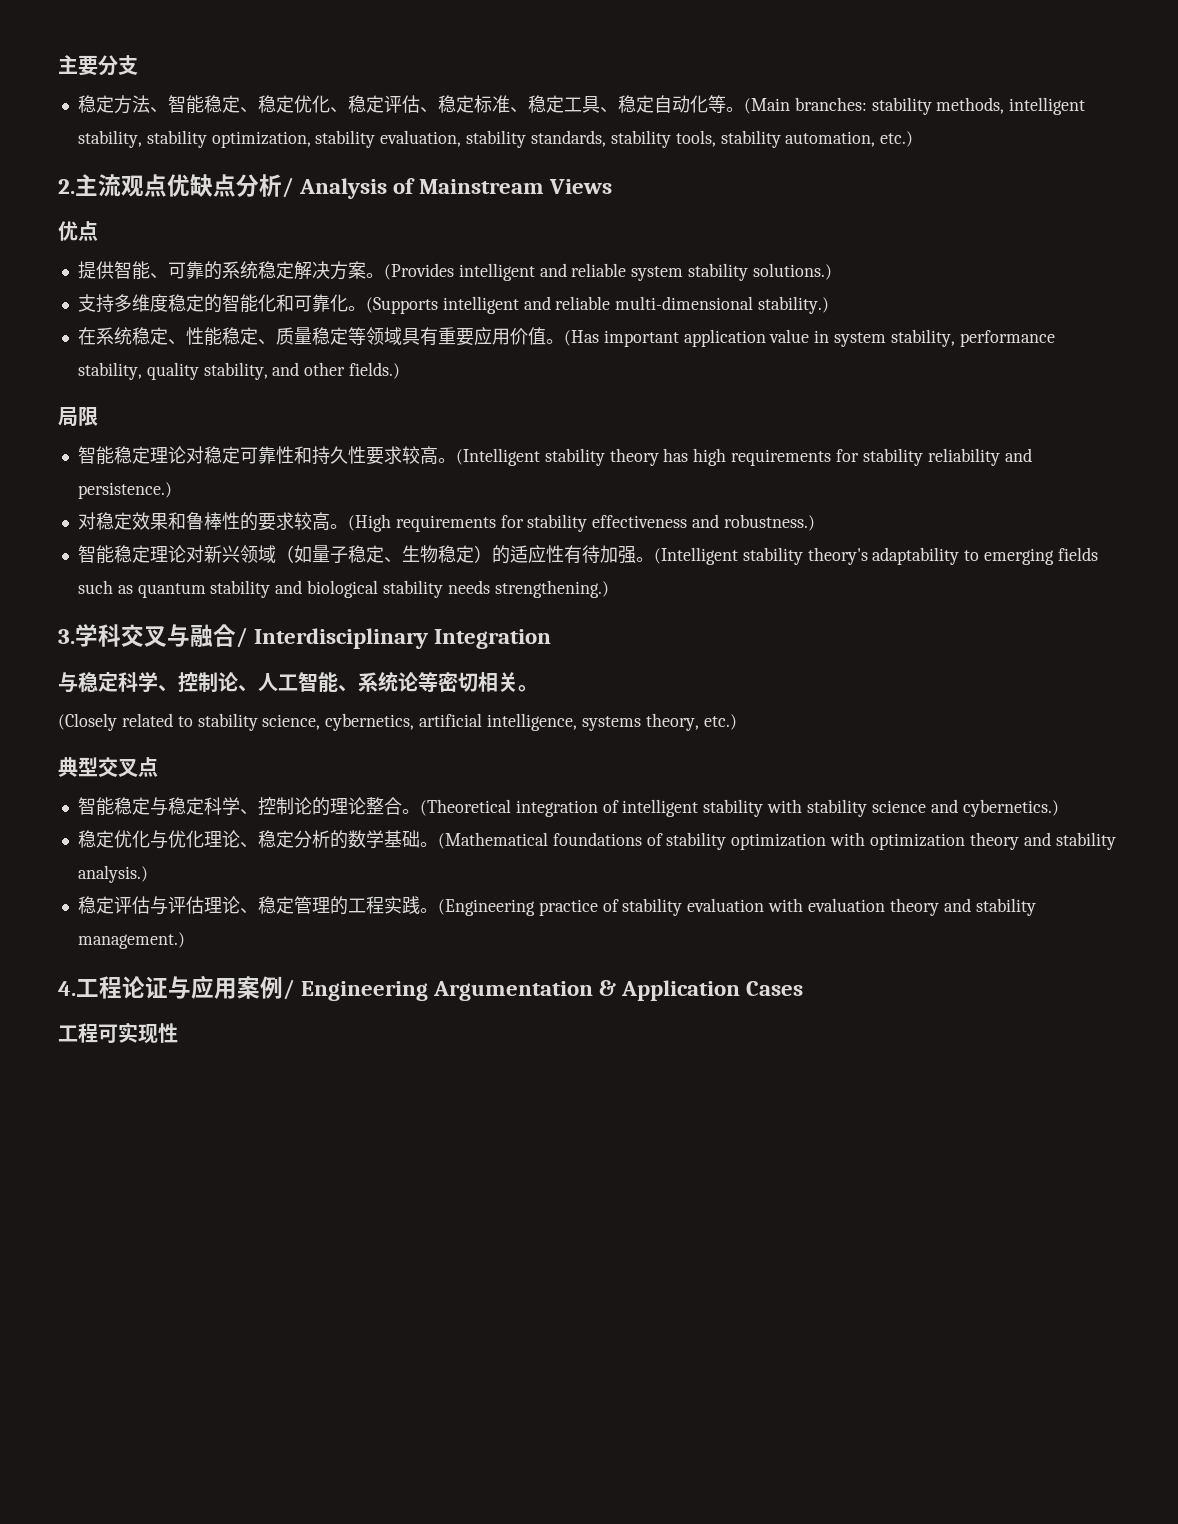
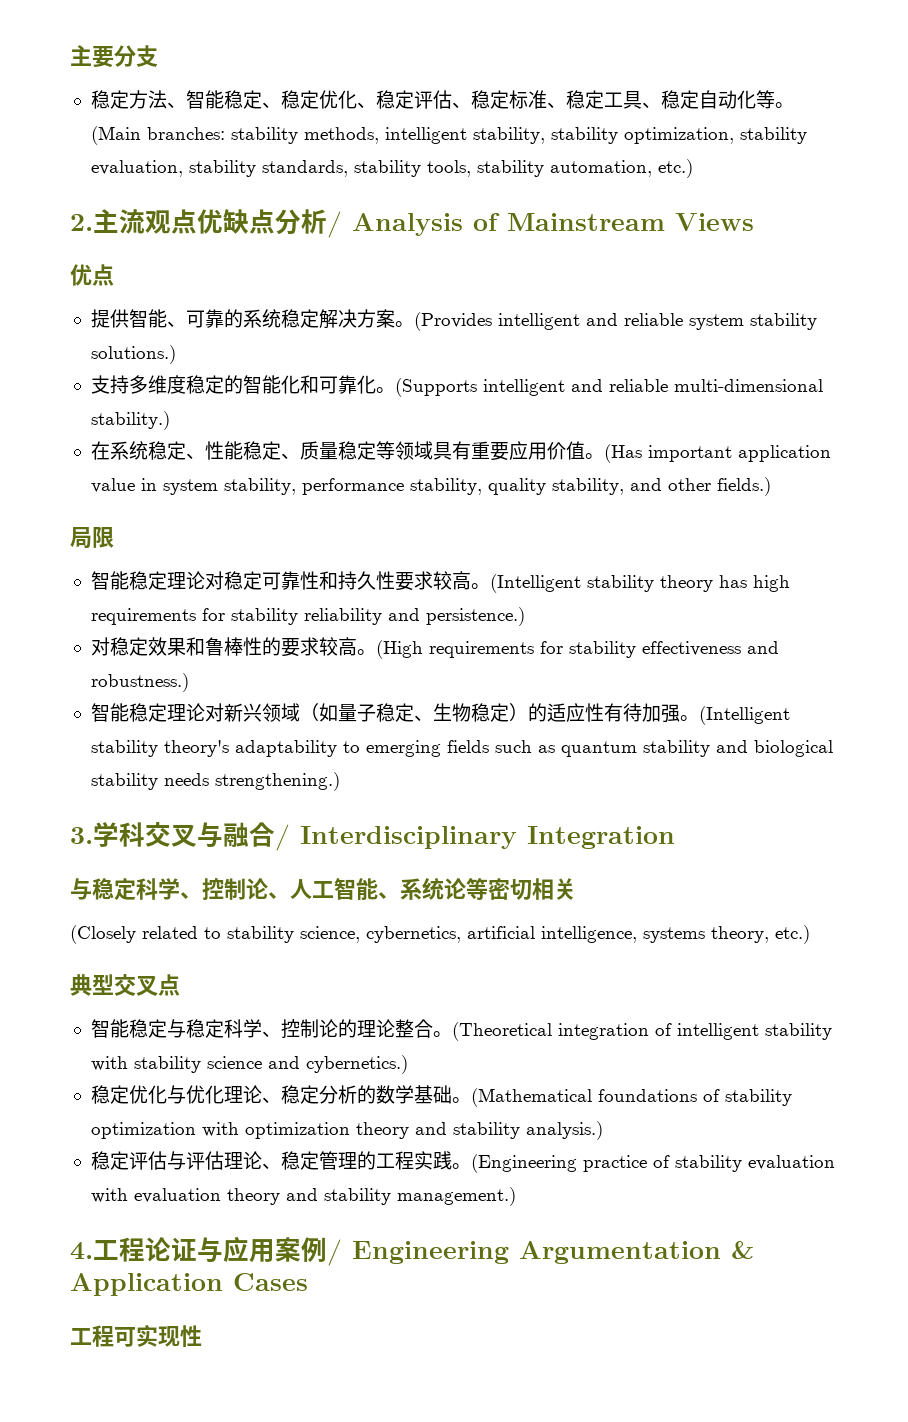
[518,685,538,692] 。 -> (576, 889) none

